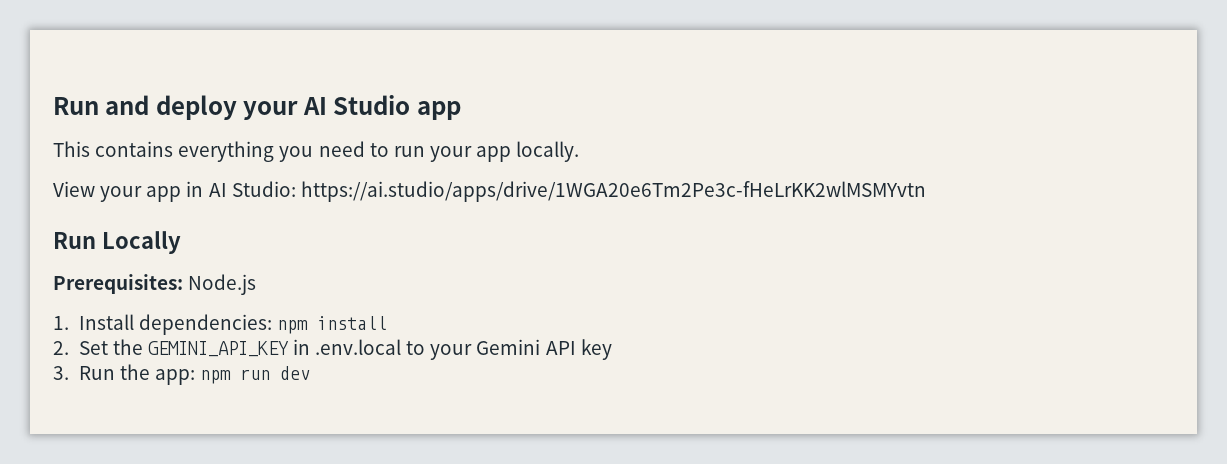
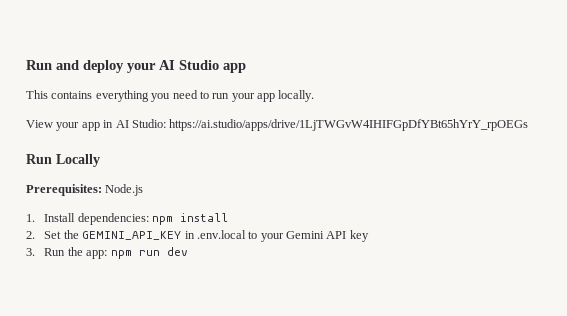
[300,181,926,202] https://ai.studio/apps/drive/1WGA20e6Tm2Pe3c-fHeLrKK2wlMSMYvtn -> [169,119,529,131] https://ai.studio/apps/drive/1LjTWGvW4IHIFGpDfYBt65hYrY_rpOEGs

